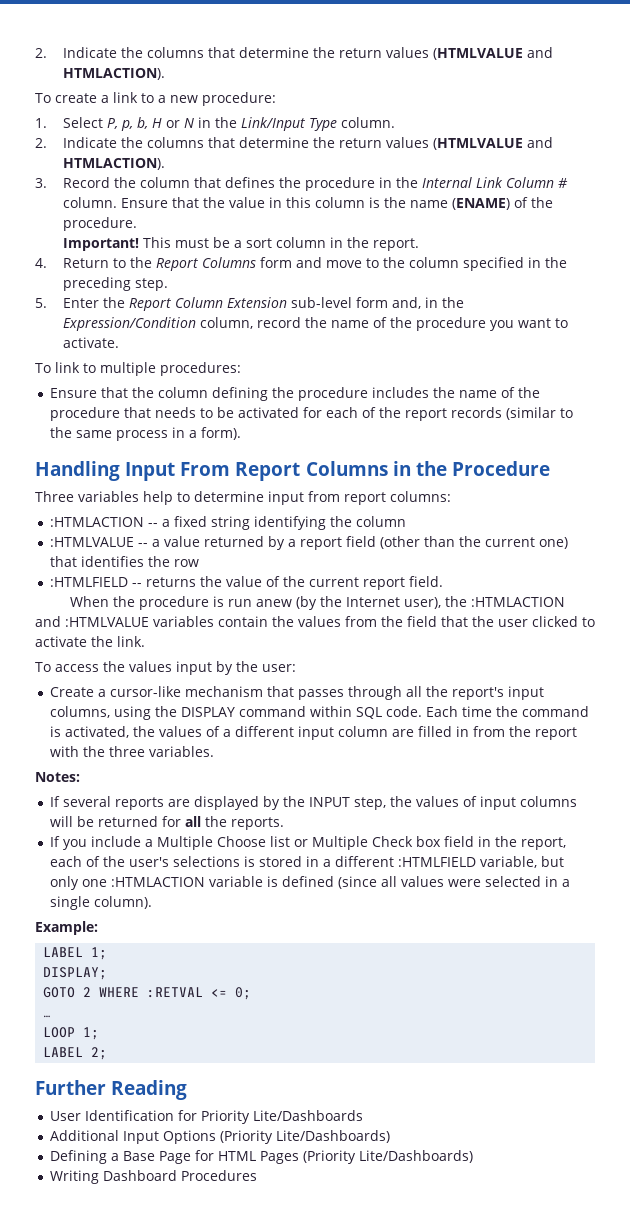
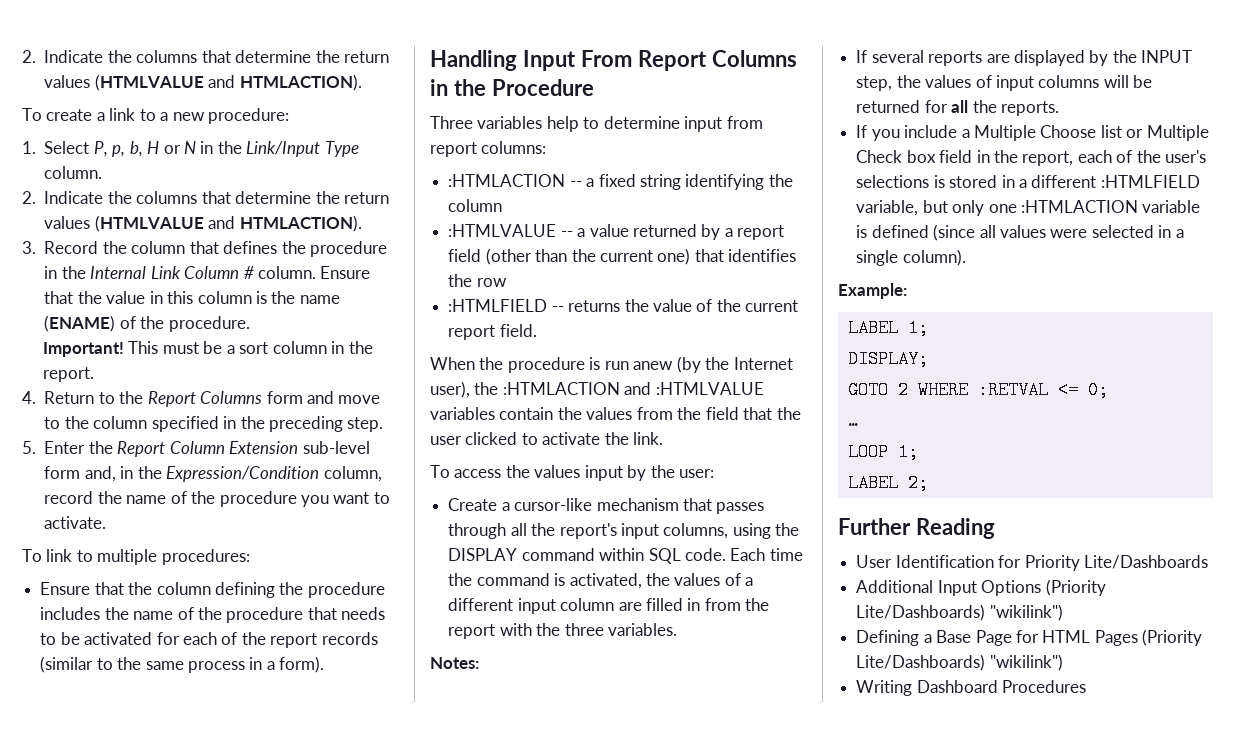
(391, 1136) none -> [989,604,1063,621] "wikilink")
(474, 1156) none -> [989,654,1063,671] "wikilink")

